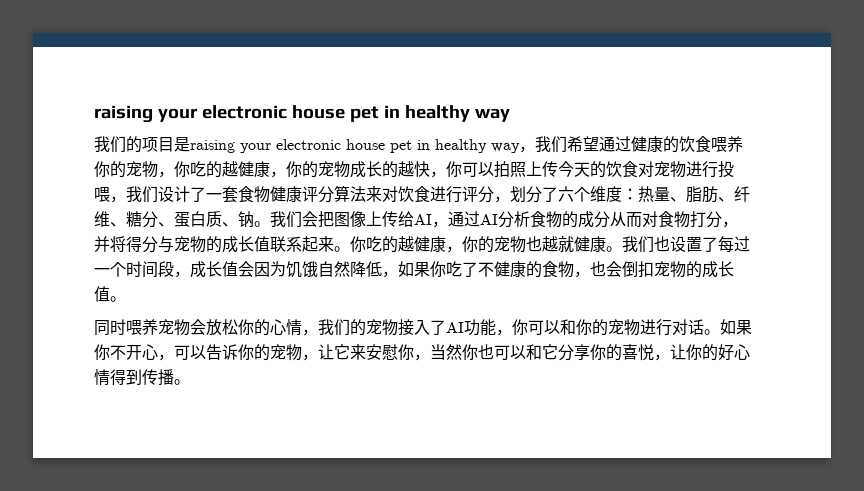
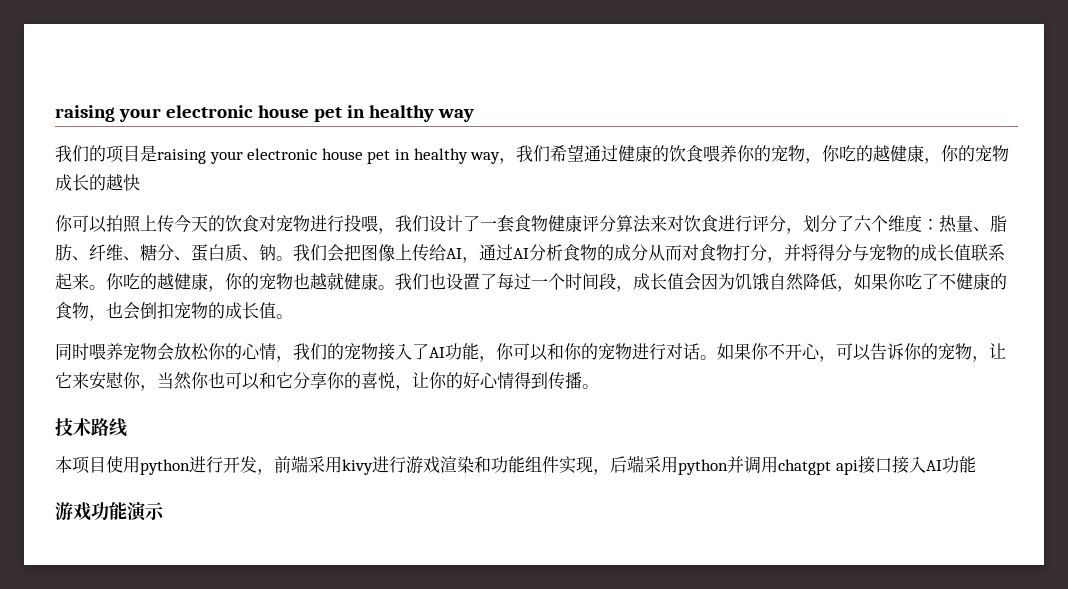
[430,171,446,178] ， -> (140, 182) //
(190, 382) none -> [55,418,127,437] [55,455,976,475] [55,502,165,522] // 技术路线 // 本项目使用python进行开发，前端采用kivy进行游戏渲染和功能组件实现，后端采用python并调用chatgpt api接口接入AI功能 // 游戏功能演示

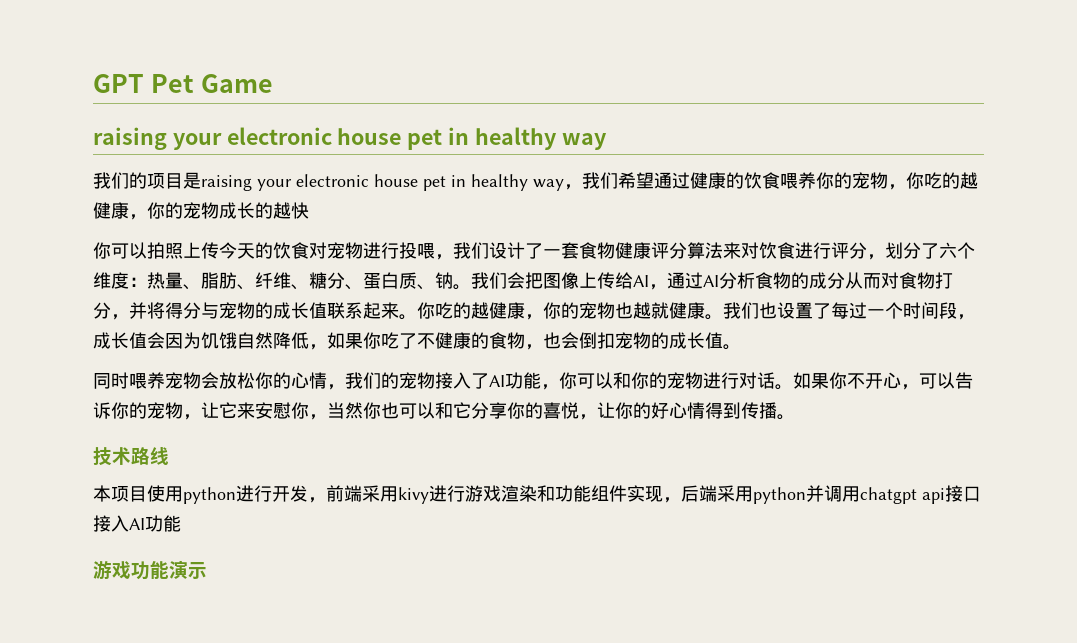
(55, 113) none -> [93,74,273,93] GPT Pet Game //

